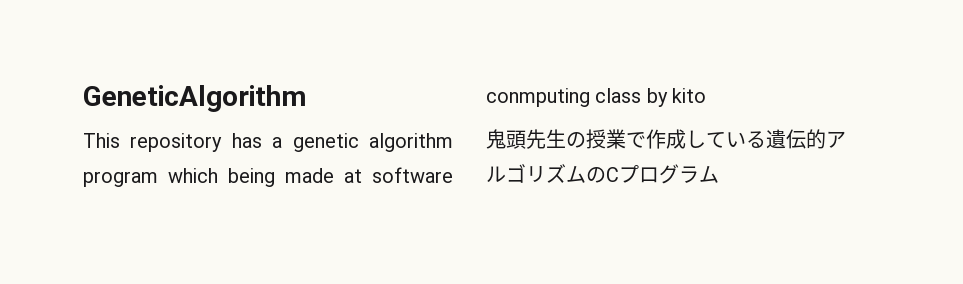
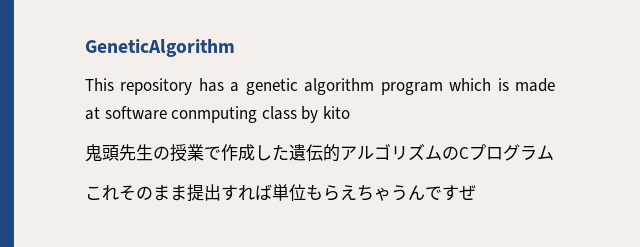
[228,168,275,187] being -> [497,78,509,91] is
[706,131,766,148] ている -> [272,144,289,161] た
(719, 174) none -> [85,184,476,202] // これそのまま提出すれば単位もらえちゃうんですぜ

